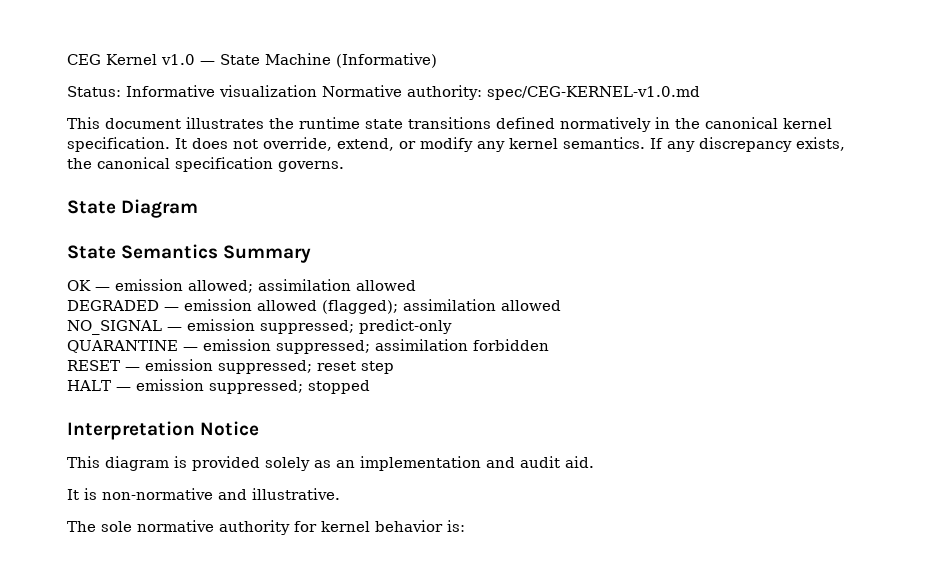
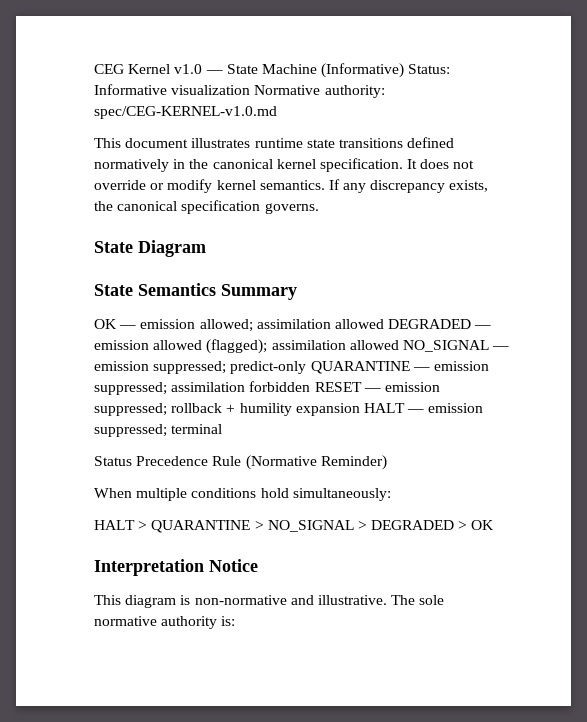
(437, 60) // -> (405, 70) none
[269,118,294,129] the -> (251, 143) none
[263,137,394,151] override, extend, -> [94,180,146,190] override
[477,141,505,152] any -> (213, 186) none
(416, 285) // -> (384, 324) none
(561, 305) // -> (399, 345) none
(452, 326) // -> (307, 367) none
(549, 345) // -> (311, 386) none
[317,361,394,374] [67,379,370,394] reset step // HALT — emission suppressed; stopped -> [171,403,484,416] [94,424,223,437] [94,455,387,470] [94,488,391,501] [94,520,495,533] rollback + humility expansion HALT — emission suppressed; terminal // Status Precedence Rule (Normative Reminder) // When multiple conditions hold simultaneously: // HALT > QUARANTINE > NO_SIGNAL > DEGRADED > OK
[192,456,594,471] [67,488,97,500] provided solely as an implementation and audit aid. // It is -> (191, 600) none
(340, 494) // -> (387, 600) none
[294,520,443,532] for kernel behavior -> (218, 622) none

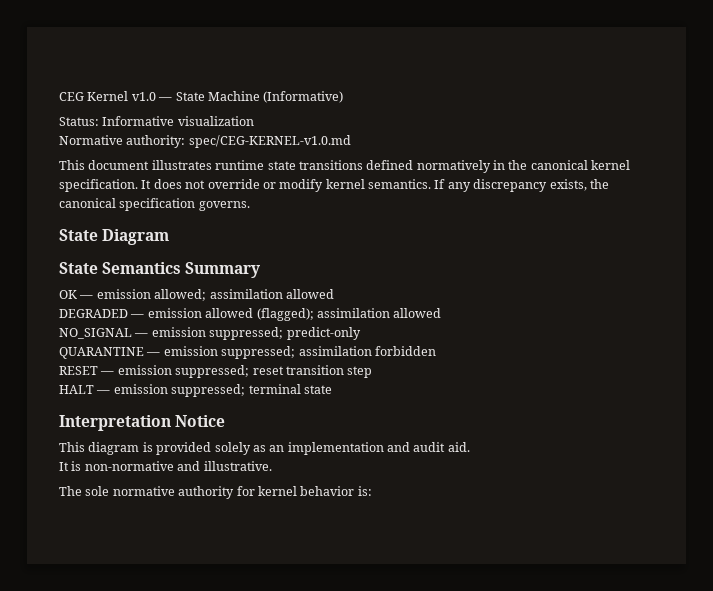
(405, 70) none -> (344, 97) //
(251, 90) none -> (254, 121) //
(384, 324) none -> (334, 294) //
(399, 345) none -> (442, 313) //
(307, 367) none -> (361, 333) //
(311, 386) none -> (436, 351) //
[171,403,360,416] rollback + humility expansion -> [252,365,373,378] reset transition step //
[94,455,387,470] [94,488,391,501] [94,520,495,533] // Status Precedence Rule (Normative Reminder) // When multiple conditions hold simultaneously: // HALT > QUARANTINE > NO_SIGNAL > DEGRADED > OK -> [303,385,332,394] state
(191, 600) none -> [156,442,470,455] [59,461,82,471] provided solely as an implementation and audit aid. // It is
(387, 600) none -> (272, 466) //
(218, 622) none -> [236,486,355,496] for kernel behavior

